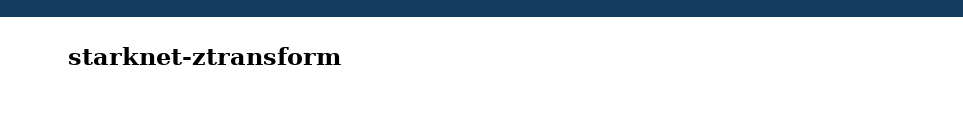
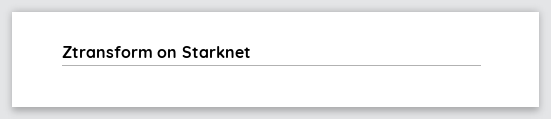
[68,47,341,65] starknet-ztransform -> [62,46,251,58] Ztransform on Starknet

